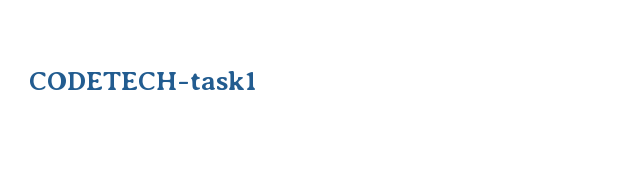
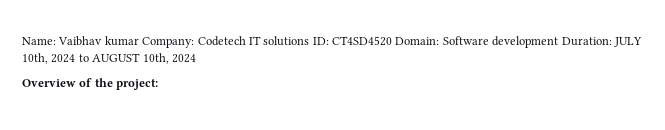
[29,71,257,90] CODETECH-task1 -> [22,36,642,48] [22,53,196,64] [22,78,159,90] Name: Vaibhav kumar Company: Codetech IT solutions ID: CT4SD4520 Domain: Software development Duration: JULY 10th, 2024 to AUGUST 10th, 2024 // Overview of the project:

